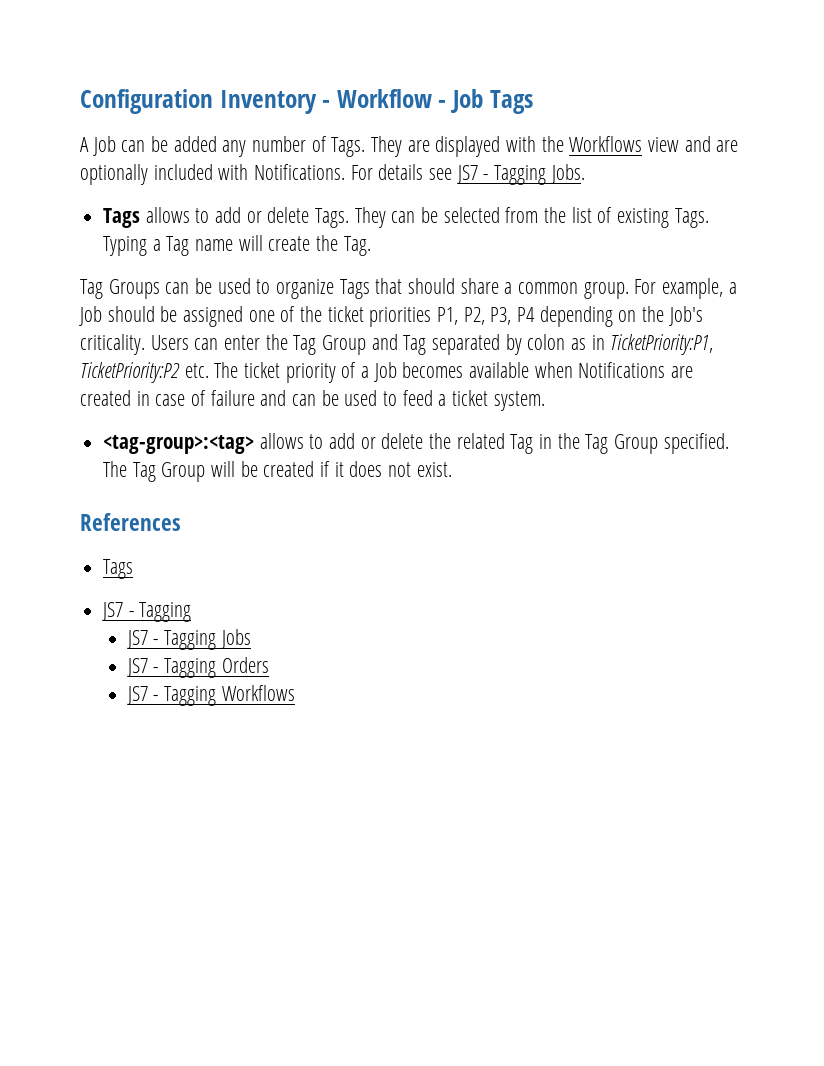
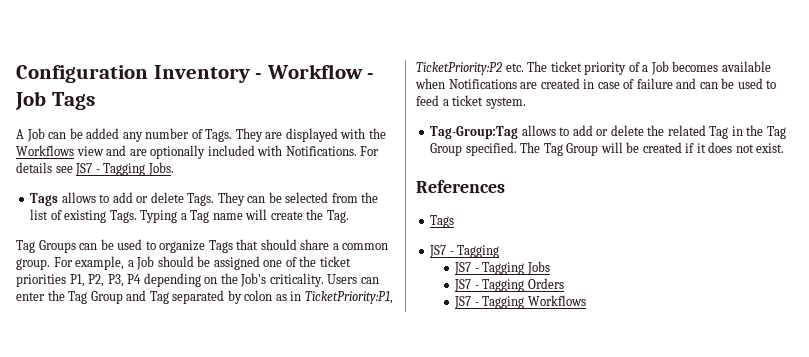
[103,435,255,454] <tag-group>:<tag> -> [430,126,519,139] Tag-Group:Tag

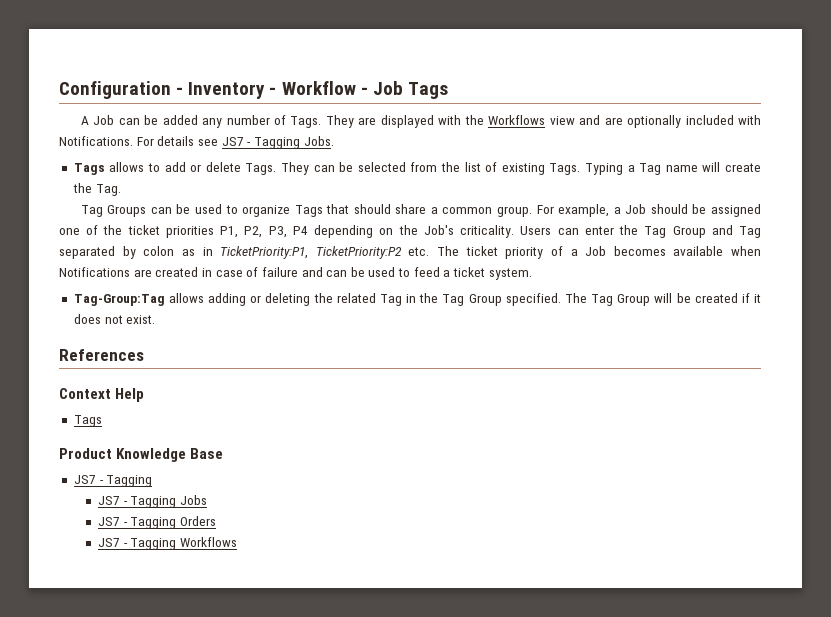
(148, 74) none -> [176,87,184,95] -
[559,125,644,136] to add or delete -> [208,293,311,306] adding or deleting
[430,215,455,228] // Tags -> [59,388,145,402] [73,415,102,427] [59,448,224,462] // Context Help // Tags // Product Knowledge Base

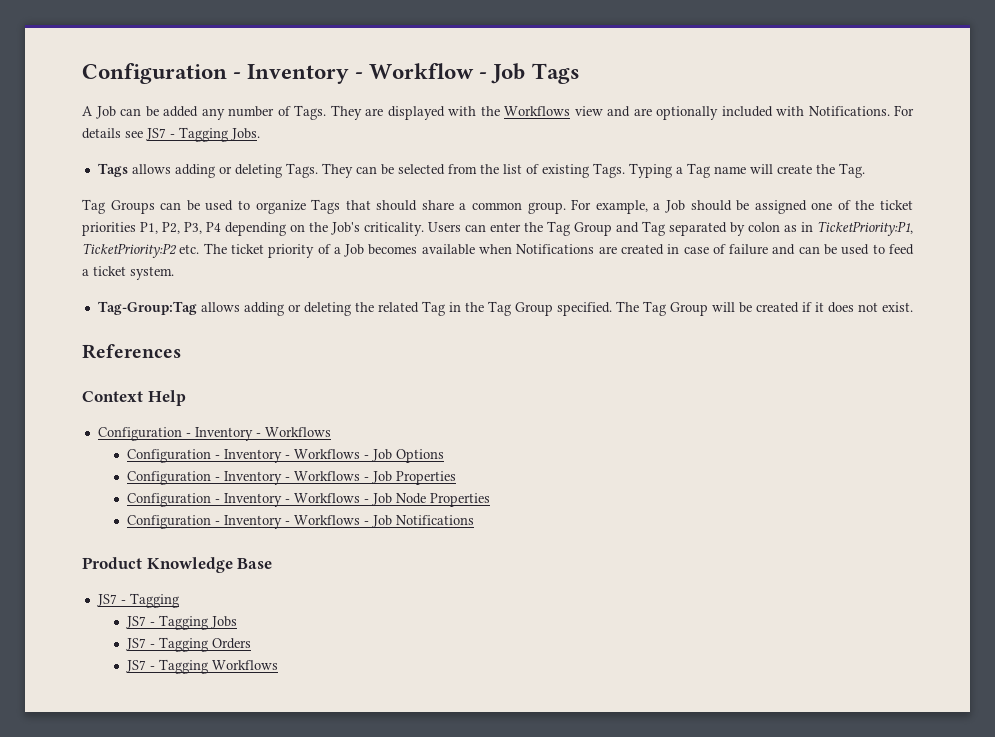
[148,162,241,172] to add or delete -> [174,164,282,178] adding or deleting
[73,415,102,427] Tags -> [97,427,331,441] [126,449,444,463] [126,471,456,485] [126,493,490,507] [126,515,474,529] Configuration - Inventory - Workflows // Configuration - Inventory - Workflows - Job Options // Configuration - Inventory - Workflows - Job Properties // Configuration - Inventory - Workflows - Job Node Properties // Configuration - Inventory - Workflows - Job Notifications

